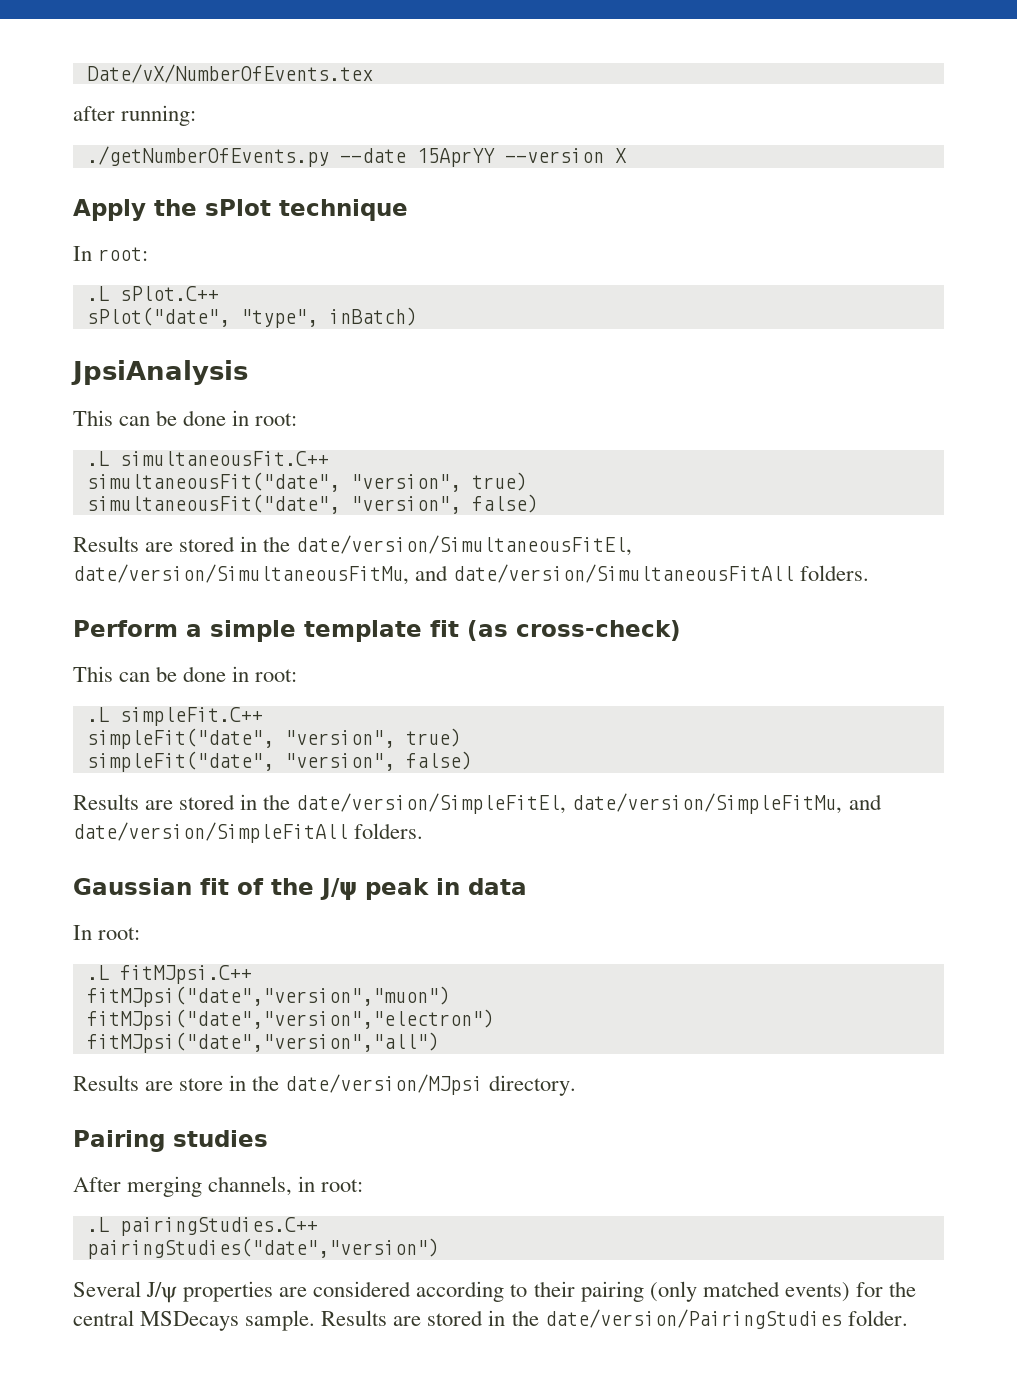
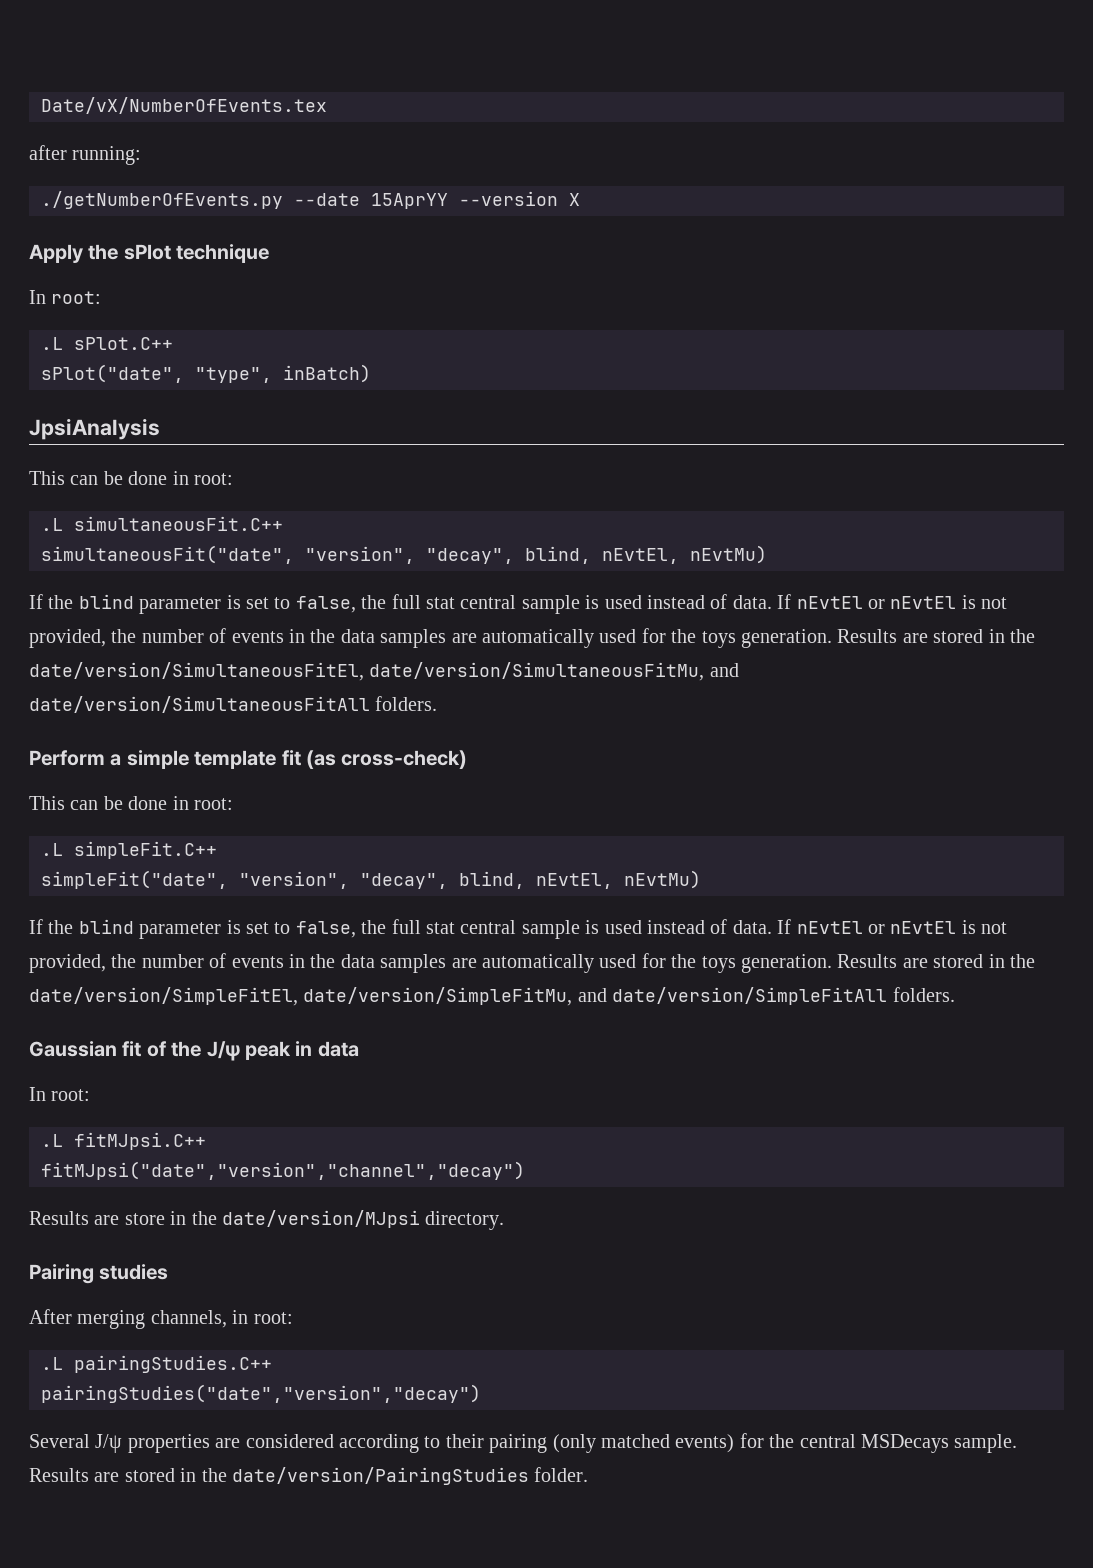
[471,472,527,491] [86,494,538,514] true) // simultaneousFit("date", "version", false) // -> [426,545,767,564] [29,594,1008,614] [29,628,832,648] "decay", blind, nEvtEl, nEvtMu) // If the blind parameter is set to false, the full stat central sample is used instead of data. If nEvtEl or nEvtEl is not provided, the number of events in the data samples are automatically used for the toys generation.
[405,728,461,747] [86,751,472,772] true) // simpleFit("date", "version", false) // -> [360,870,701,889] [29,919,1008,939] [29,953,832,973] "decay", blind, nEvtEl, nEvtMu) // If the blind parameter is set to false, the full stat central sample is used instead of data. If nEvtEl or nEvtEl is not provided, the number of events in the data samples are automatically used for the toys generation.
[86,986,450,1007] [86,1009,494,1030] [86,1032,439,1053] fitMJpsi("date","version","muon") // fitMJpsi("date","version","electron") // fitMJpsi("date","version","all") -> [41,1161,525,1180] fitMJpsi("date","version","channel","decay")
[86,1238,439,1259] pairingStudies("date","version") -> [41,1384,481,1403] pairingStudies("date","version","decay")

